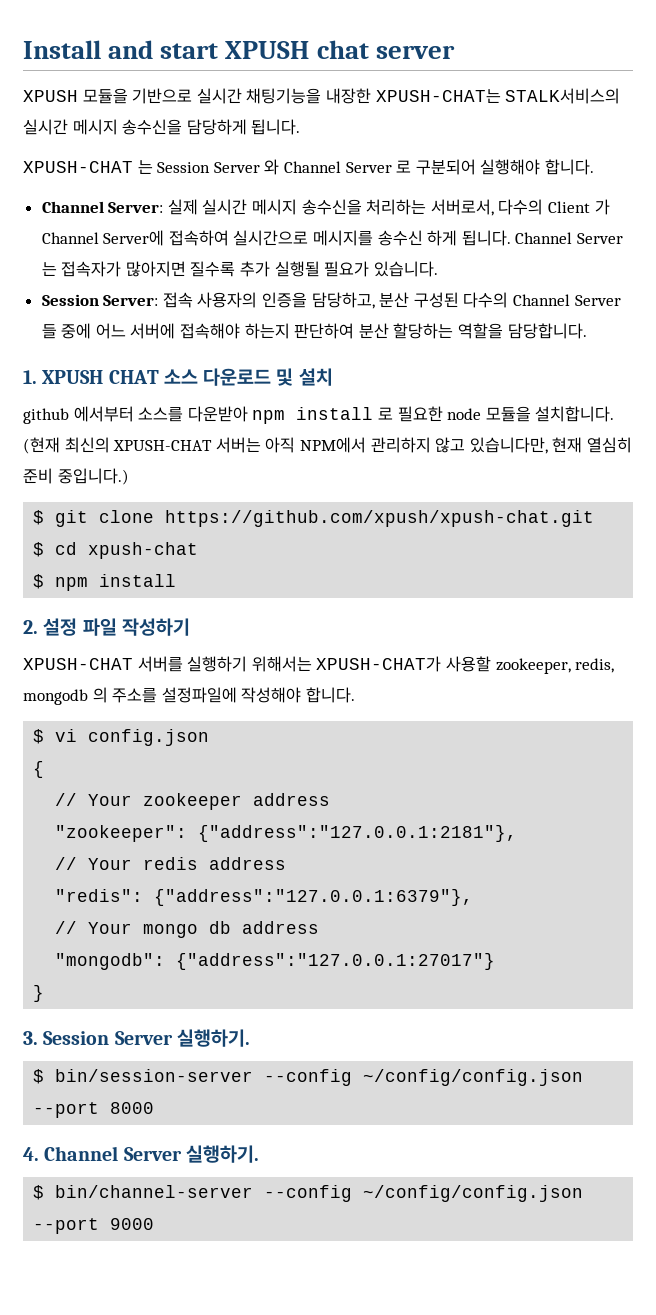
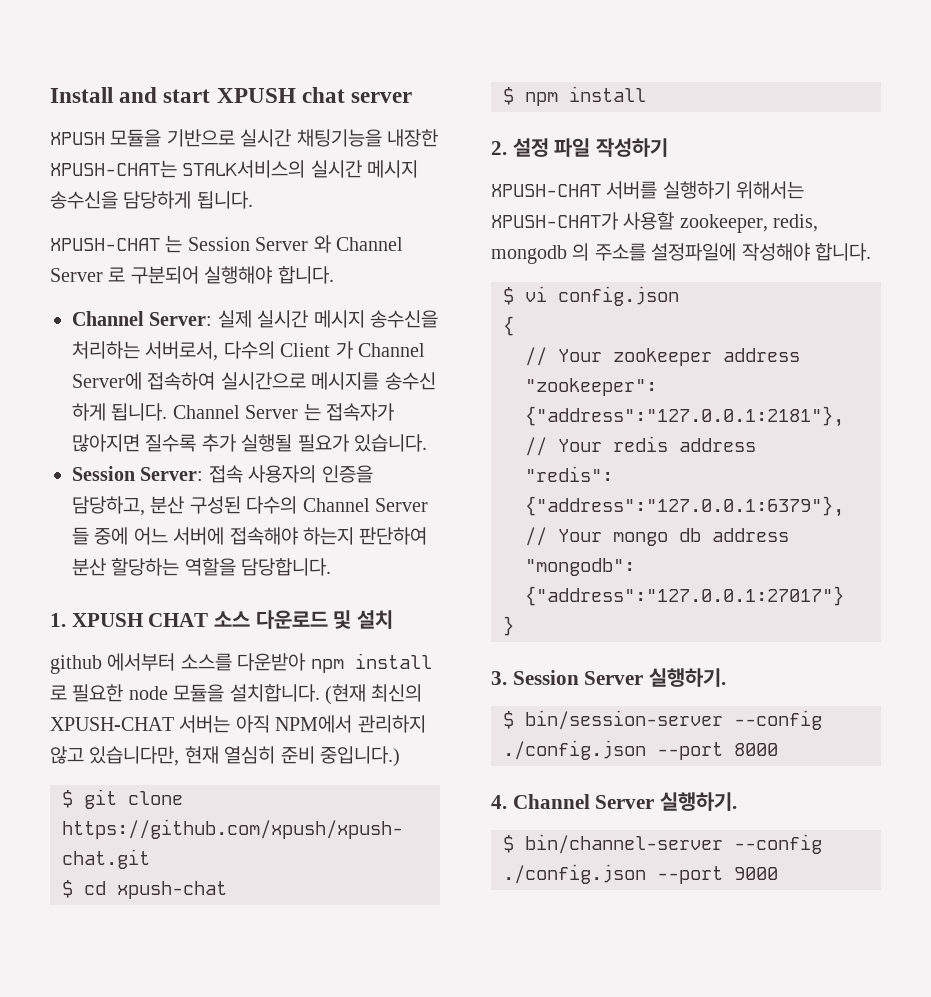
[363,1069,584,1086] ~/config/config.json -> [503,740,646,760] ./config.json
[363,1185,584,1202] ~/config/config.json -> [503,864,646,884] ./config.json

